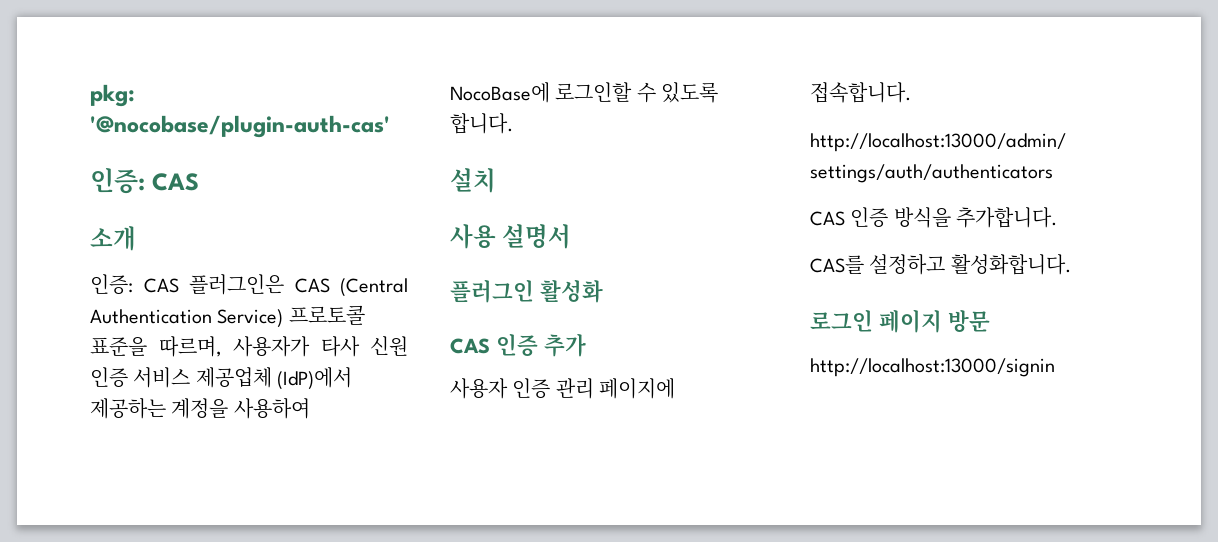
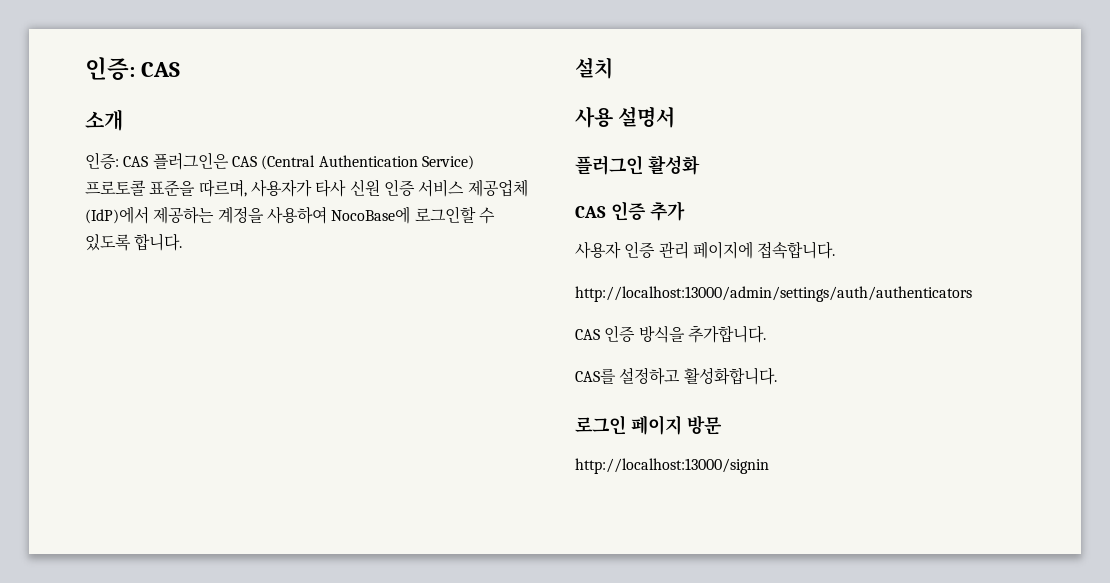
[90,84,135,107] [90,115,390,138] pkg: '@nocobase/plugin-auth-cas' // -> (85, 68) none

